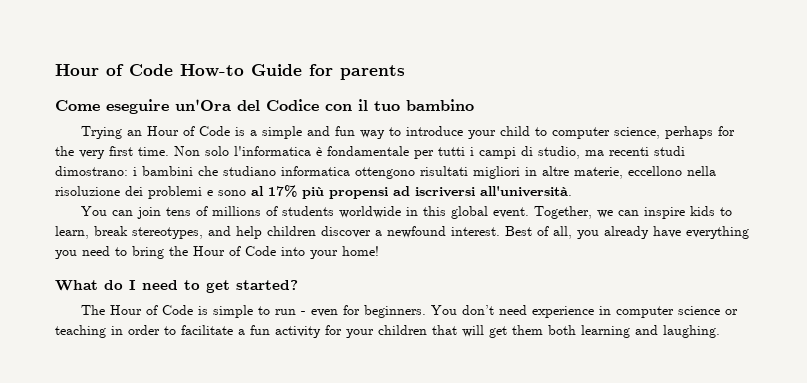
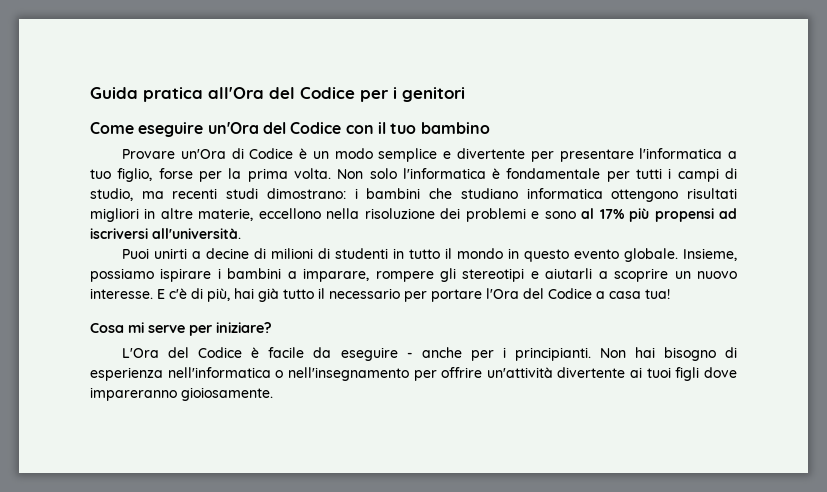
[55,64,405,80] Hour of Code How-to Guide for parents -> [90,87,465,102] Guida pratica all'Ora del Codice per i genitori
[80,126,735,139] [55,146,169,159] Trying an Hour of Code is a simple and fun way to introduce your child to computer science, perhaps for the very first time. -> [122,148,737,162] [90,168,331,182] Provare un'Ora di Codice è un modo semplice e divertente per presentare l'informatica a tuo figlio, forse per la prima volta.
[80,206,732,219] [55,226,749,239] [55,246,379,259] [55,280,298,293] [80,305,738,318] [55,325,720,338] You can join tens of millions of students worldwide in this global event. Together, we can inspire kids to learn, break stereotypes, and help children discover a newfound interest. Best of all, you already have everything you need to bring the Hour of Code into your home! // What do I need to get started? // The Hour of Code is simple to run - even for beginners. You don’t need experience in computer science or teaching in order to facilitate a fun activity for your children that will get them both learning and laughing. -> [122,248,737,262] [90,268,738,282] [90,288,670,302] [90,322,272,336] [122,347,737,361] [90,367,737,381] [90,387,273,401] Puoi unirti a decine di milioni di studenti in tutto il mondo in questo evento globale. Insieme, possiamo ispirare i bambini a imparare, rompere gli stereotipi e aiutarli a scoprire un nuovo interesse. E c'è di più, hai già tutto il necessario per portare l'Ora del Codice a casa tua! // Cosa mi serve per iniziare? // L'Ora del Codice è facile da eseguire - anche per i principianti. Non hai bisogno di esperienza nell'informatica o nell'insegnamento per offrire un'attività divertente ai tuoi figli dove impareranno gioiosamente.

